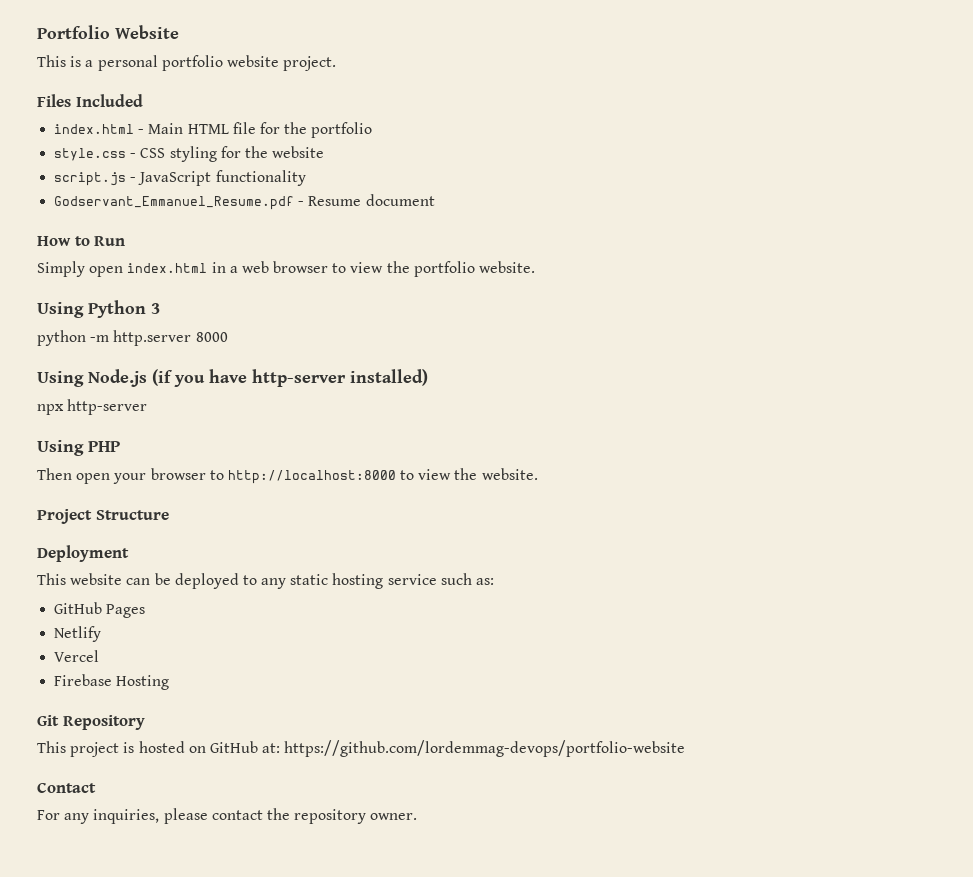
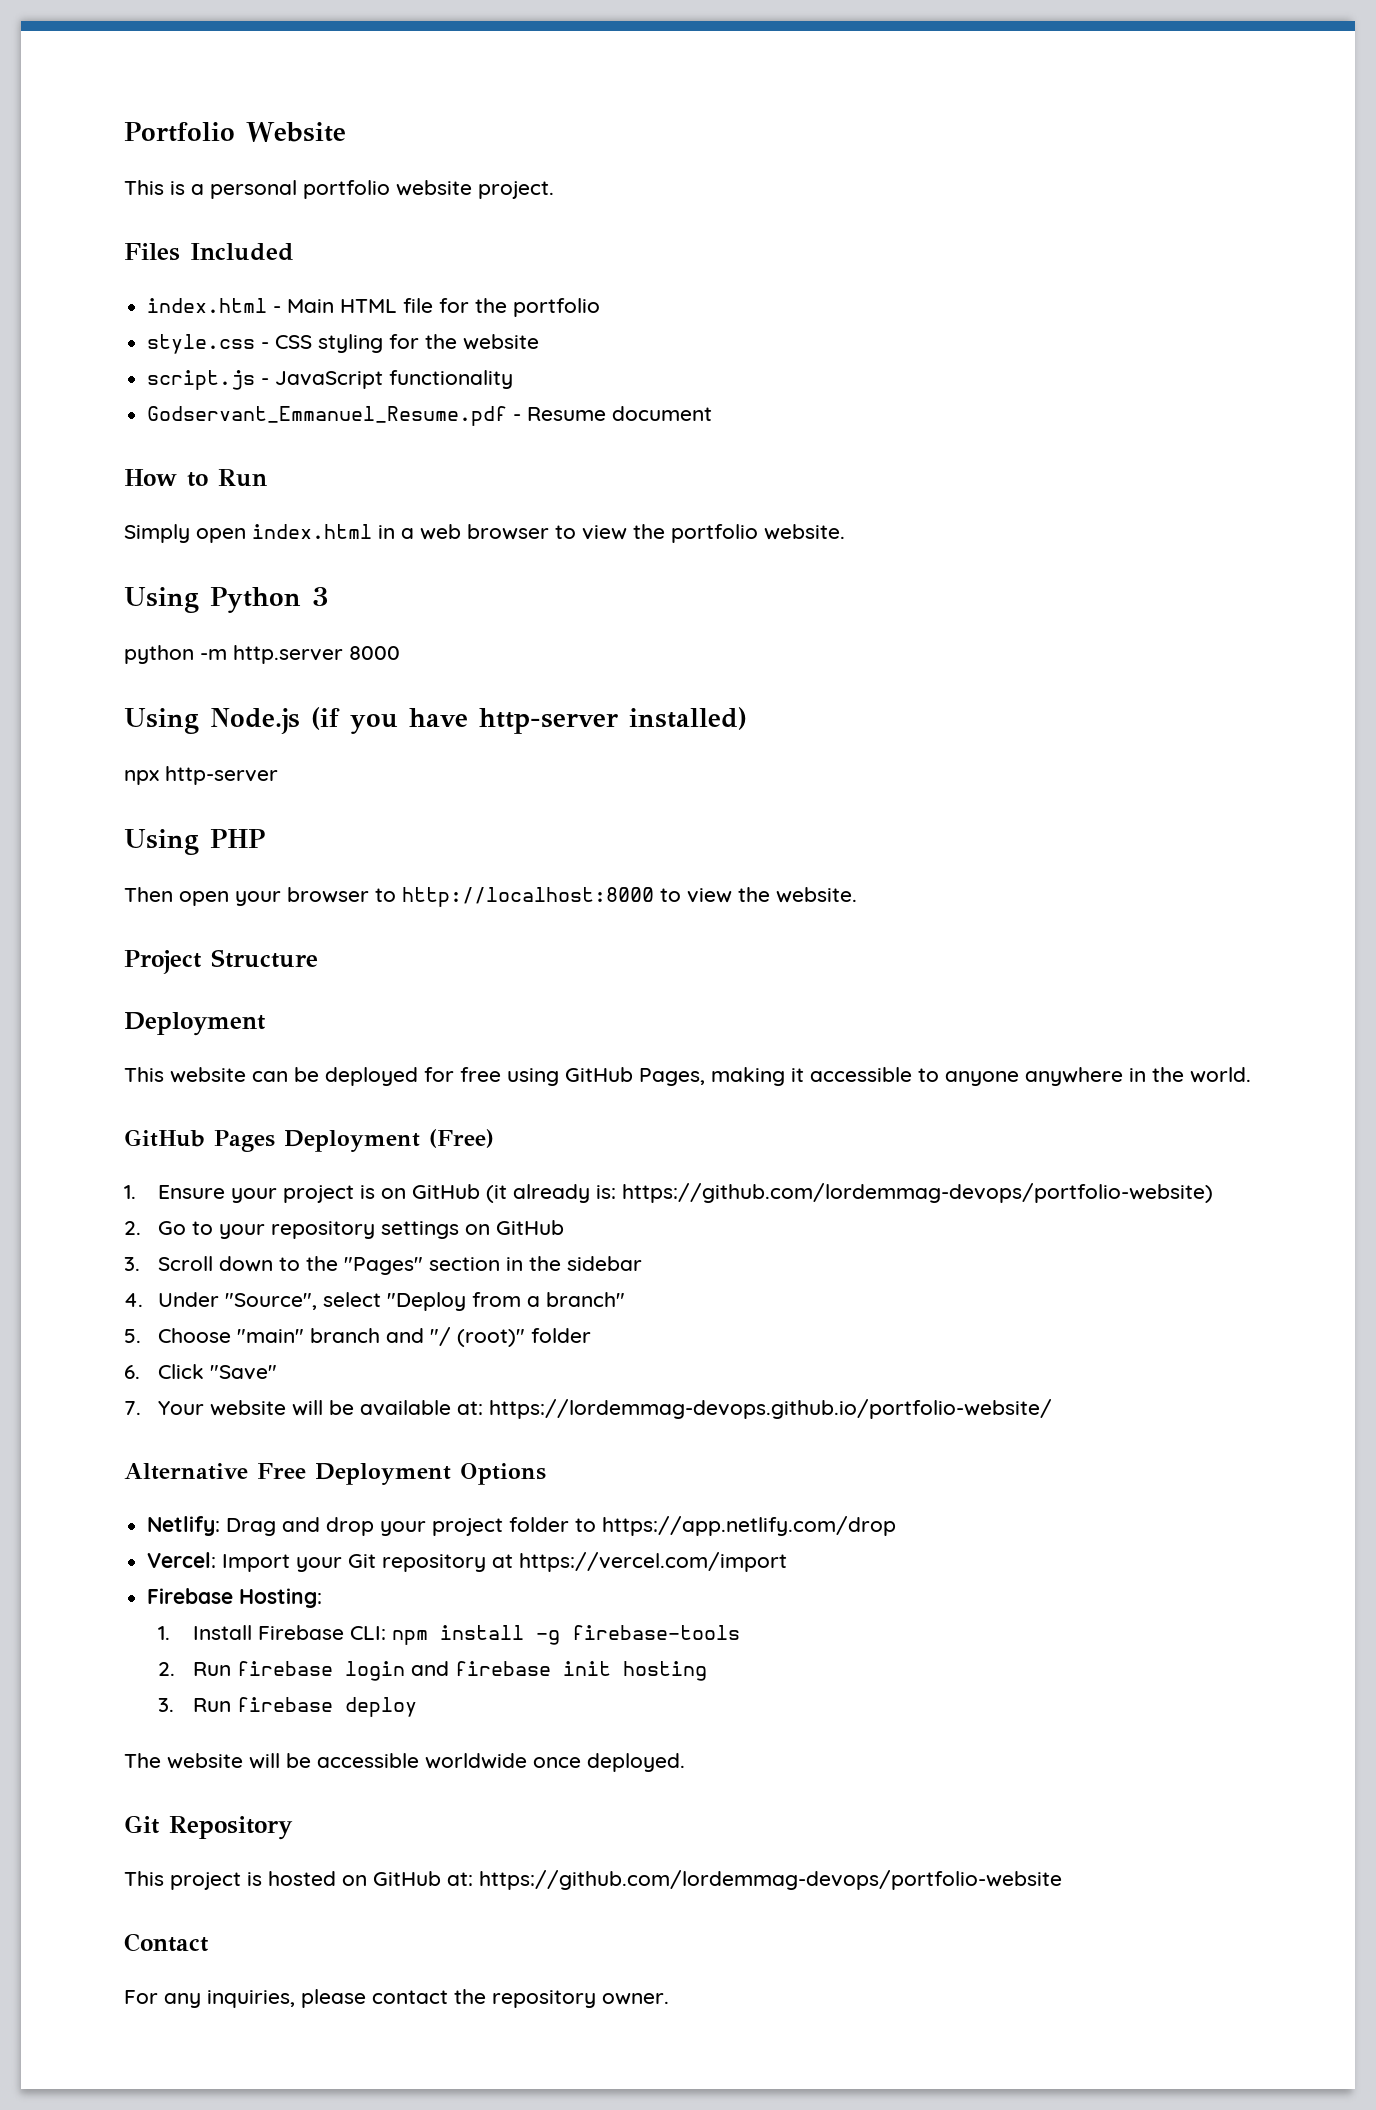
[242,573,495,589] [54,602,146,618] [54,626,102,642] [54,650,100,662] [54,674,170,690] to any static hosting service such as: // GitHub Pages // Netlify // Vercel // Firebase Hosting -> [424,1067,1251,1086] [124,1129,494,1152] [124,1183,1214,1203] [124,1220,565,1239] [124,1256,643,1275] [124,1292,626,1311] [124,1327,592,1347] [124,1364,278,1380] [124,1399,1053,1419] [124,1463,546,1485] [147,1516,897,1536] [147,1552,788,1572] [147,1588,323,1608] [158,1625,740,1645] [158,1661,707,1681] [158,1697,417,1717] [124,1753,685,1772] for free using GitHub Pages, making it accessible to anyone anywhere in the world. // GitHub Pages Deployment (Free) // 1. Ensure your project is on GitHub (it already is: https://github.com/lordemmag-devops/portfolio-website) // 2. Go to your repository settings on GitHub // 3. Scroll down to the "Pages" section in the sidebar // 4. Under "Source", select "Deploy from a branch" // 5. Choose "main" branch and "/ (root)" folder // 6. Click "Save" // 7. Your website will be available at: https://lordemmag-devops.github.io/portfolio-website/ // Alternative Free Deployment Options // Netlify: Drag and drop your project folder to https://app.netlify.com/drop // Vercel: Import your Git repository at https://vercel.com/import // Firebase Hosting: // 1. Install Firebase CLI: npm install -g firebase-tools // 2. Run firebase login and firebase init hosting // 3. Run firebase deploy // The website will be accessible worldwide once deployed.

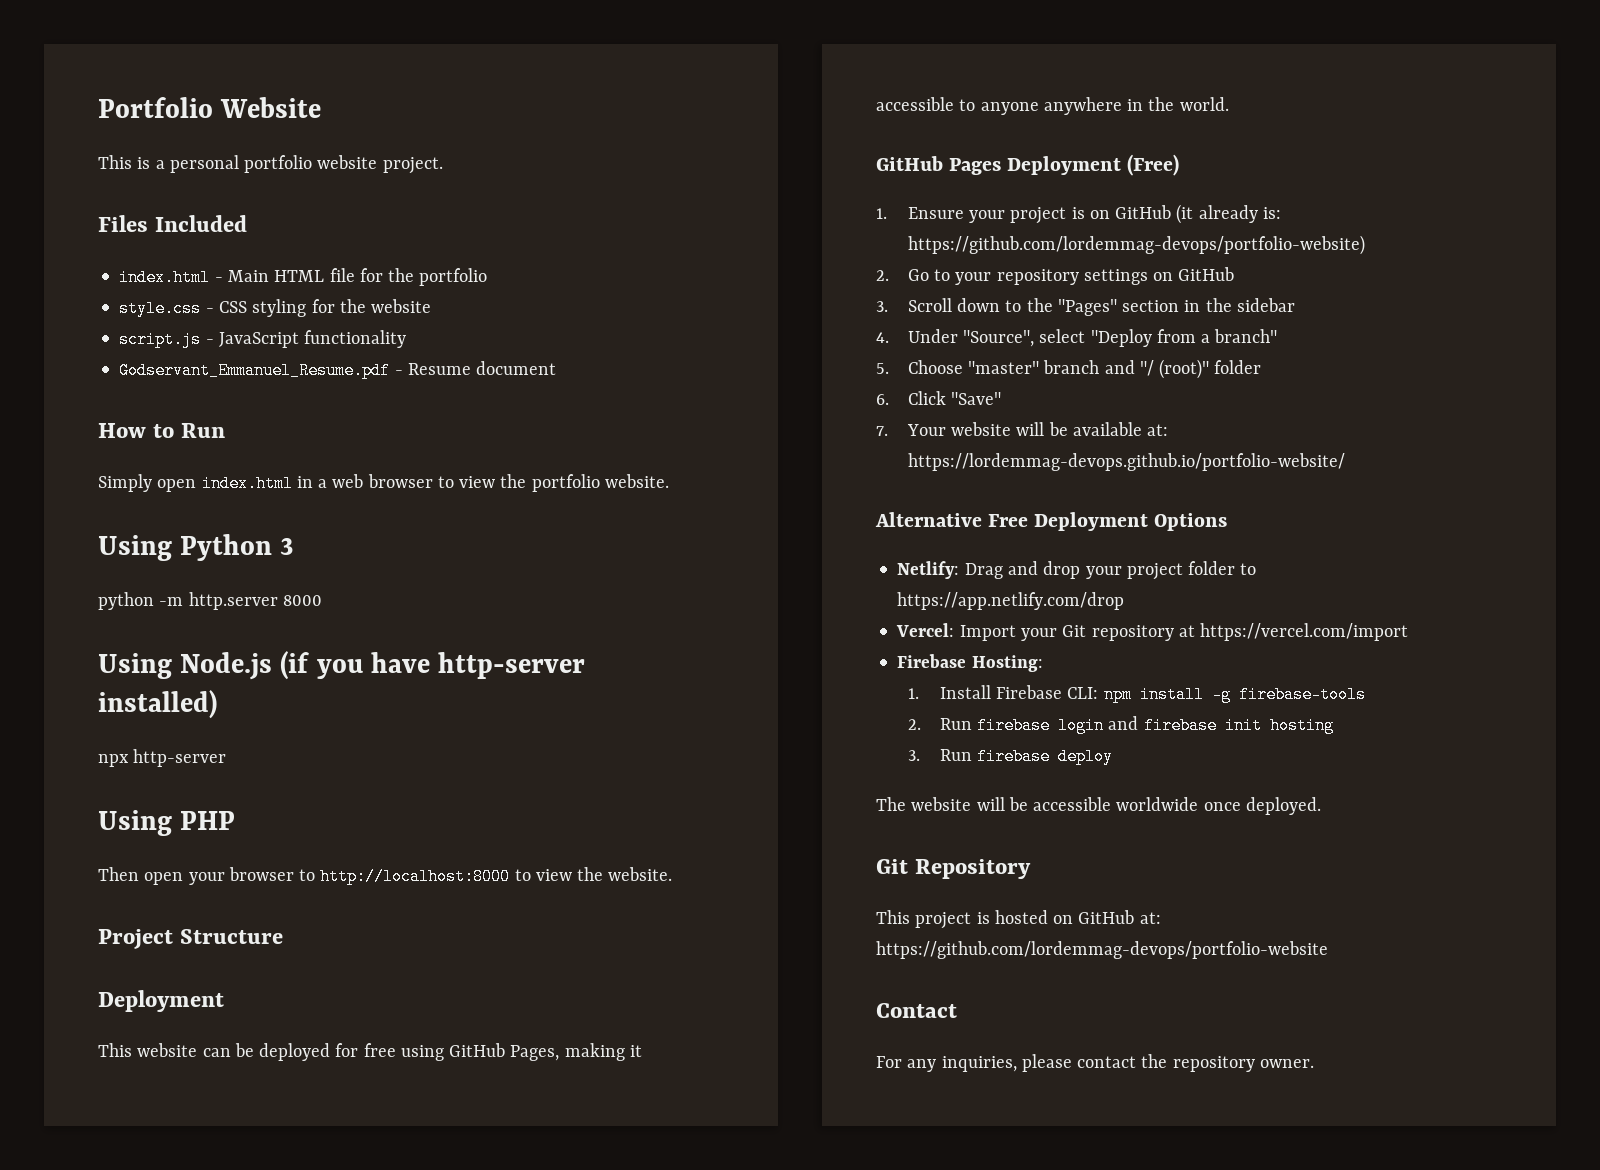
[237,1329,305,1343] "main" -> [968,361,1040,374] "master"

